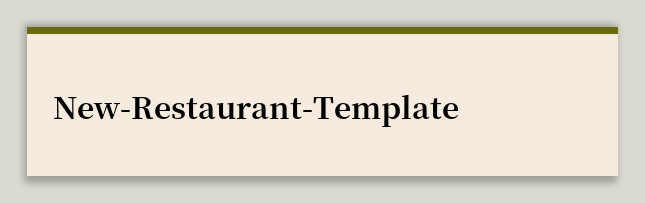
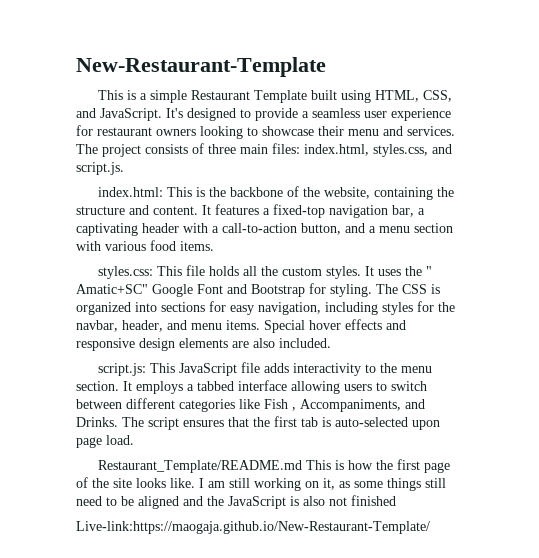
(459, 110) none -> [98,90,453,103] [76,108,451,121] [76,125,455,139] [76,143,452,157] [76,162,124,175] [98,186,455,200] [76,204,425,218] [76,223,453,236] [76,240,214,251] [98,265,433,279] [76,283,440,297] [76,301,455,315] [76,319,406,333] [76,338,331,351] [98,362,433,376] [76,380,427,394] [76,398,425,412] [76,416,440,430] [76,435,134,448] [98,459,451,473] [76,477,446,491] [76,495,396,509] [76,521,430,534] // This is a simple Restaurant Template built using HTML, CSS, and JavaScript. It's designed to provide a seamless user experience for restaurant owners looking to showcase their menu and services. The project consists of three main files: index.html, styles.css, and script.js. // index.html: This is the backbone of the website, containing the structure and content. It features a fixed-top navigation bar, a captivating header with a call-to-action button, and a menu section with various food items. // styles.css: This file holds all the custom styles. It uses the " Amatic+SC" Google Font and Bootstrap for styling. The CSS is organized into sections for easy navigation, including styles for the navbar, header, and menu items. Special hover effects and responsive design elements are also included. // script.js: This JavaScript file adds interactivity to the menu section. It employs a tabbed interface allowing users to switch between different categories like Fish , Accompaniments, and Drinks. The script ensures that the first tab is auto-selected upon page load. // Restaurant_Template/README.md This is how the first page of the site looks like. I am still working on it, as some things still need to be aligned and the JavaScript is also not finished // Live-link:https://maogaja.github.io/New-Restaurant-Template/

